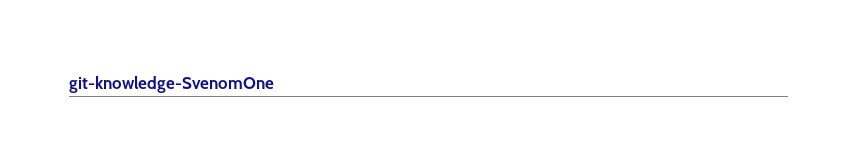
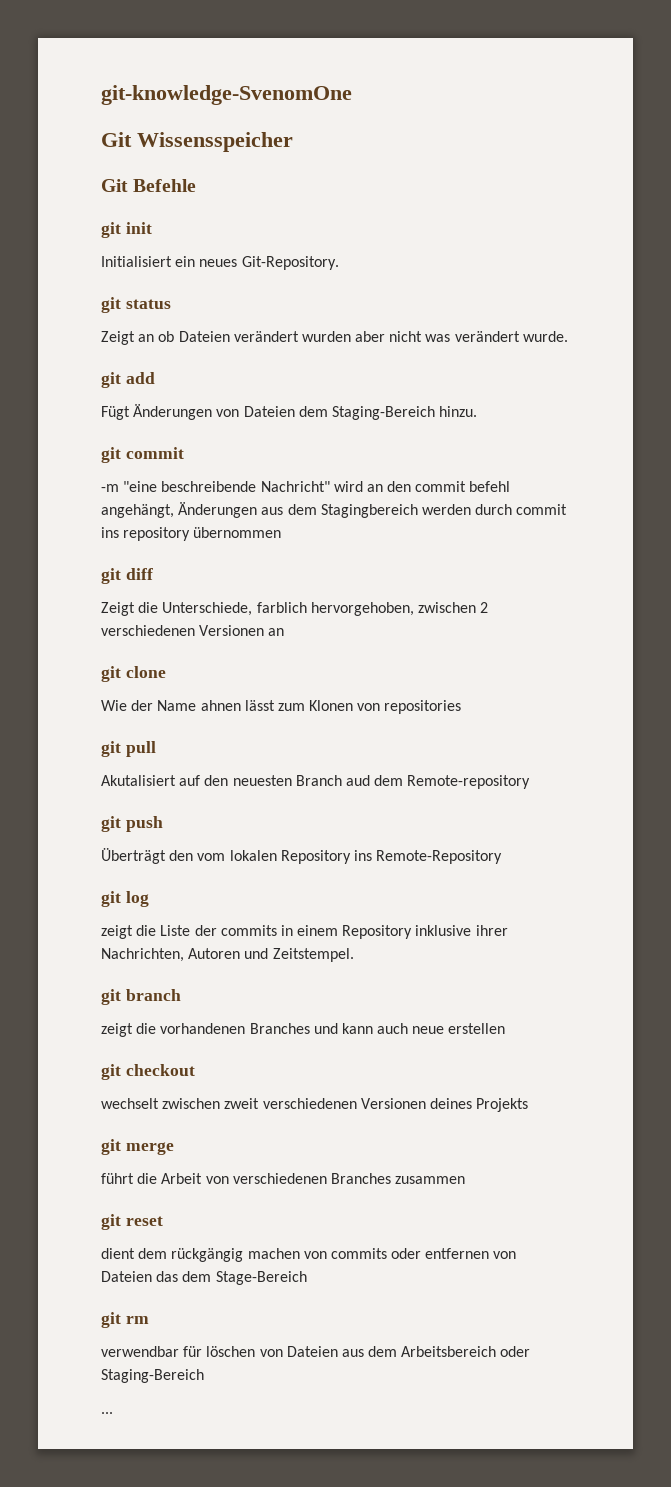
(274, 84) none -> [101,132,293,152] [101,179,197,192] [101,222,152,238] [101,256,339,270] [101,297,171,313] [101,331,568,345] [101,372,155,388] [101,404,478,420] [101,447,184,463] [101,481,511,492] [101,502,568,518] [101,527,282,541] [101,568,153,584] [101,602,489,616] [101,625,285,636] [101,666,166,682] [101,700,462,714] [101,741,156,757] [101,775,531,789] [101,816,163,832] [101,848,503,864] [101,891,149,907] [101,925,508,939] [101,948,354,962] [101,989,181,1005] [101,1023,506,1037] [101,1064,195,1080] [101,1098,529,1112] [101,1139,174,1155] [101,1173,466,1184] [101,1214,163,1230] [101,1248,517,1262] [101,1271,307,1285] [101,1312,149,1328] [101,1346,531,1357] [101,1369,204,1383] [101,1412,113,1414] // Git Wissensspeicher // Git Befehle // git init // Initialisiert ein neues Git-Repository. // git status // Zeigt an ob Dateien verändert wurden aber nicht was verändert wurde. // git add // Fügt Änderungen von Dateien dem Staging-Bereich hinzu. // git commit // -m "eine beschreibende Nachricht" wird an den commit befehl angehängt, Änderungen aus dem Stagingbereich werden durch commit ins repository übernommen // git diff // Zeigt die Unterschiede, farblich hervorgehoben, zwischen 2 verschiedenen Versionen an // git clone // Wie der Name ahnen lässt zum Klonen von repositories // git pull // Akutalisiert auf den neuesten Branch aud dem Remote-repository // git push // Überträgt den vom lokalen Repository ins Remote-Repository // git log // zeigt die Liste der commits in einem Repository inklusive ihrer Nachrichten, Autoren und Zeitstempel. // git branch // zeigt die vorhandenen Branches und kann auch neue erstellen // git checkout // wechselt zwischen zweit verschiedenen Versionen deines Projekts // git merge // führt die Arbeit von verschiedenen Branches zusammen // git reset // dient dem rückgängig machen von commits oder entfernen von Dateien das dem Stage-Bereich // git rm // verwendbar für löschen von Dateien aus dem Arbeitsbereich oder Staging-Bereich // ...

